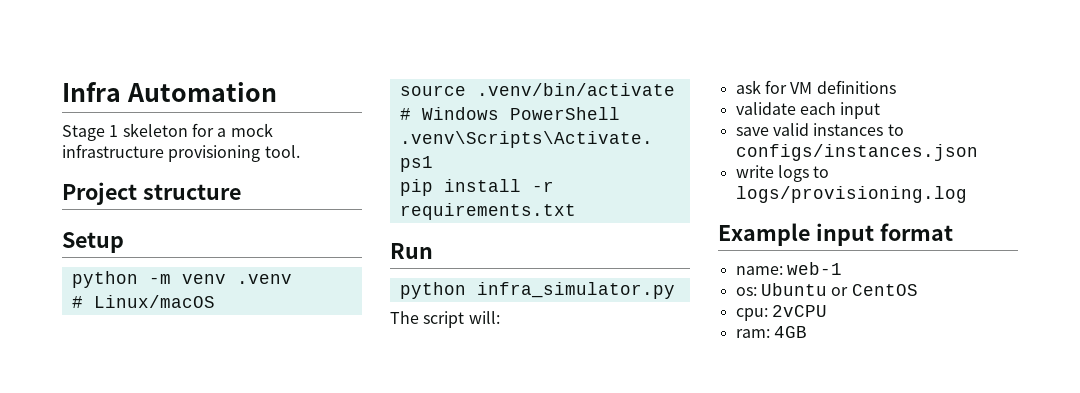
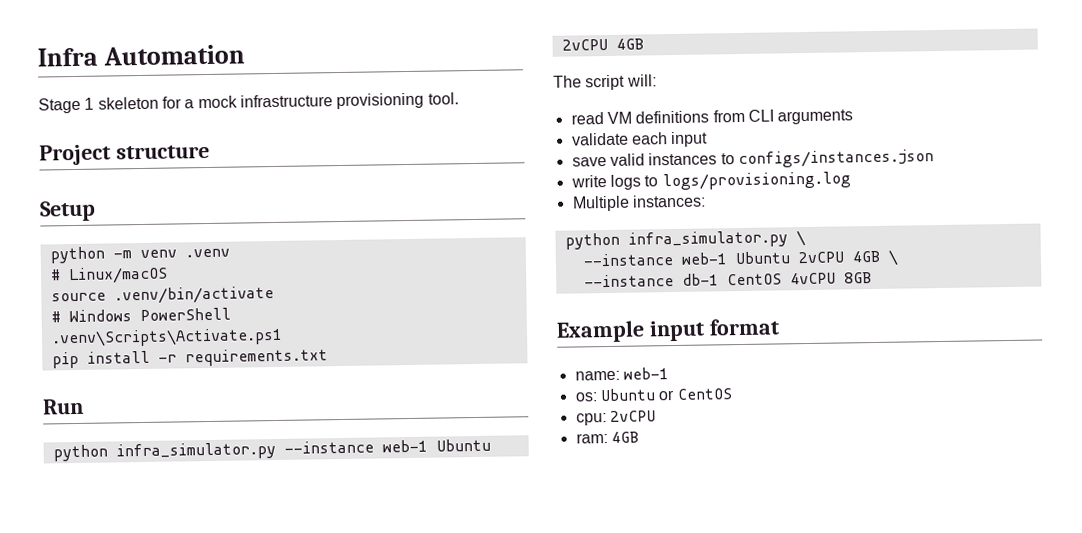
(675, 290) none -> [283,438,491,454] [561,38,644,51] --instance web-1 Ubuntu 2vCPU 4GB
[735,80,787,94] ask for -> [570,112,604,125] read
(896, 87) none -> [712,109,854,125] from CLI arguments
(967, 194) none -> [571,194,706,212] [564,230,806,250] [582,249,899,267] [583,272,872,288] // Multiple instances: // python infra_simulator.py \ // --instance web-1 Ubuntu 2vCPU 4GB \ // --instance db-1 CentOS 4vCPU 8GB

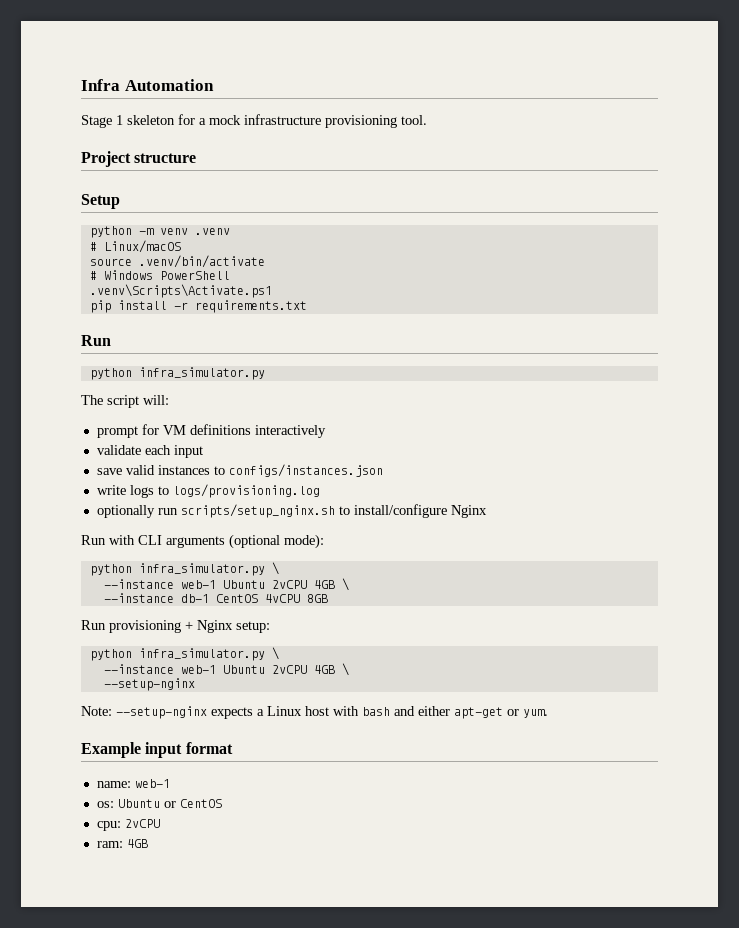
[283,438,491,454] [561,38,644,51] [553,74,657,91] [570,109,854,125] --instance web-1 Ubuntu 2vCPU 4GB // The script will: // read VM definitions from CLI arguments -> [81,395,169,408] [96,424,326,438] // The script will: // prompt for VM definitions interactively
[571,194,706,212] Multiple instances: -> [96,504,487,518] [81,534,324,549] optionally run scripts/setup_nginx.sh to install/configure Nginx // Run with CLI arguments (optional mode):
(872, 278) none -> [81,620,270,633] [89,647,279,661] [103,663,349,676] [103,678,195,691] [81,706,548,719] // Run provisioning + Nginx setup: // python infra_simulator.py \ // --instance web-1 Ubuntu 2vCPU 4GB \ // --setup-nginx // Note: --setup-nginx expects a Linux host with bash and either apt-get or yum.

